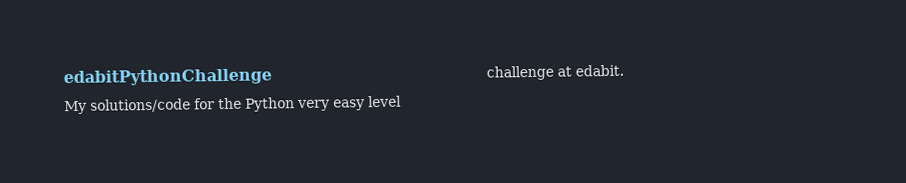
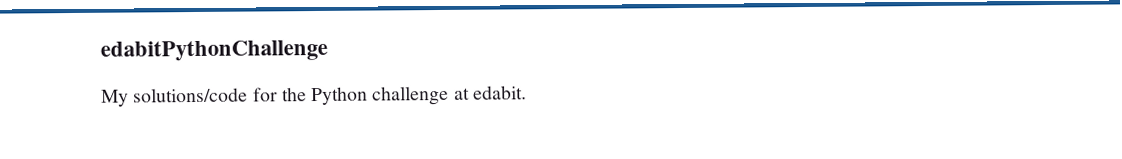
[297,95,402,112] very easy level -> (369, 96) none

